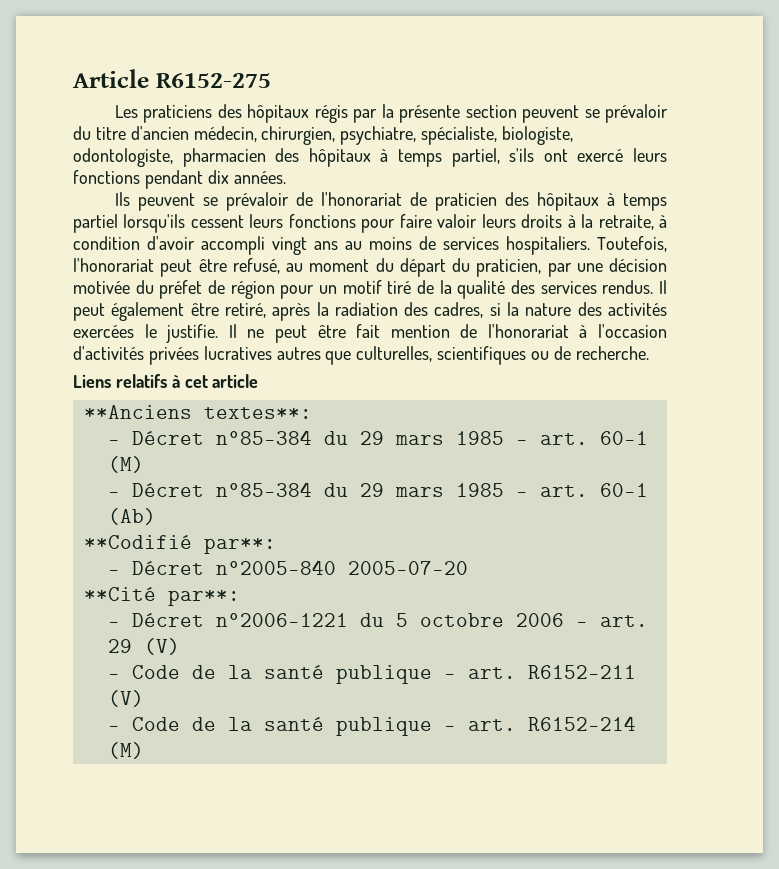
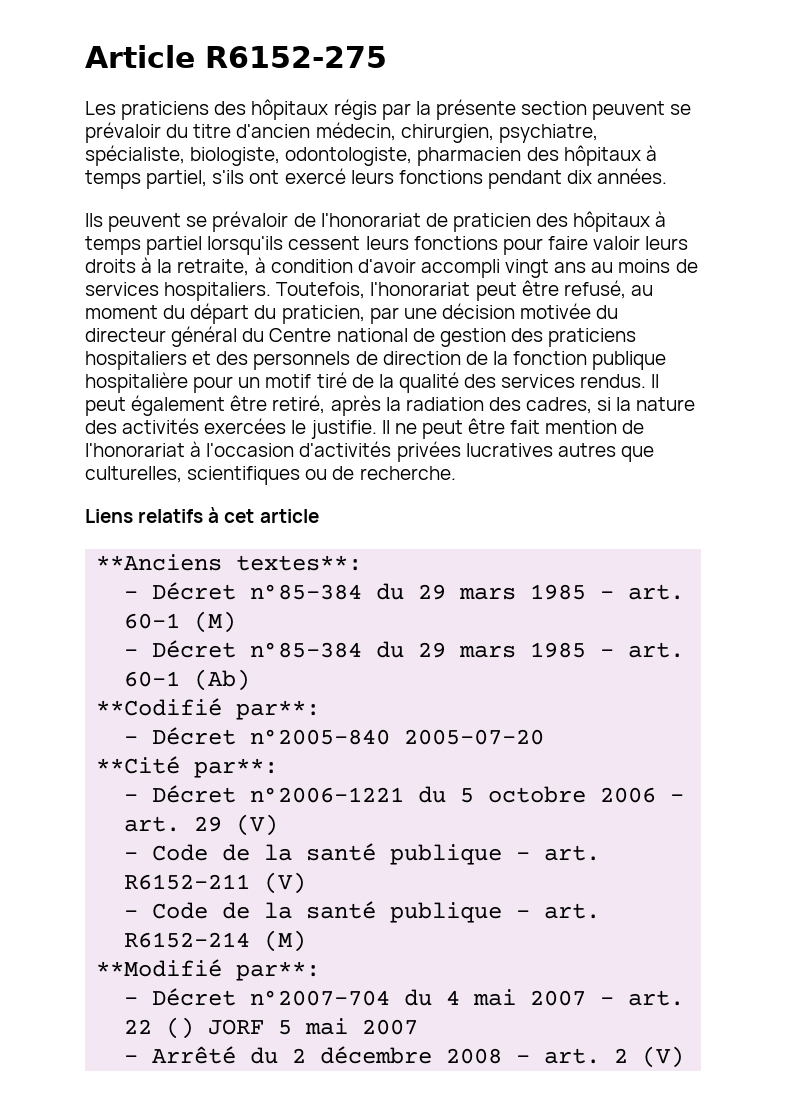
[159,280,275,299] préfet de région -> [85,326,637,347] [85,351,667,370] [85,372,188,393] directeur général du Centre national de gestion des praticiens hospitaliers et des personnels de direction de la fonction publique hospitalière
(144, 750) none -> [96,959,321,981] [124,988,685,1006] [124,1017,419,1039] [124,1046,685,1068] // **Modifié par**: // - Décret n°2007-704 du 4 mai 2007 - art. 22 () JORF 5 mai 2007 // - Arrêté du 2 décembre 2008 - art. 2 (V)

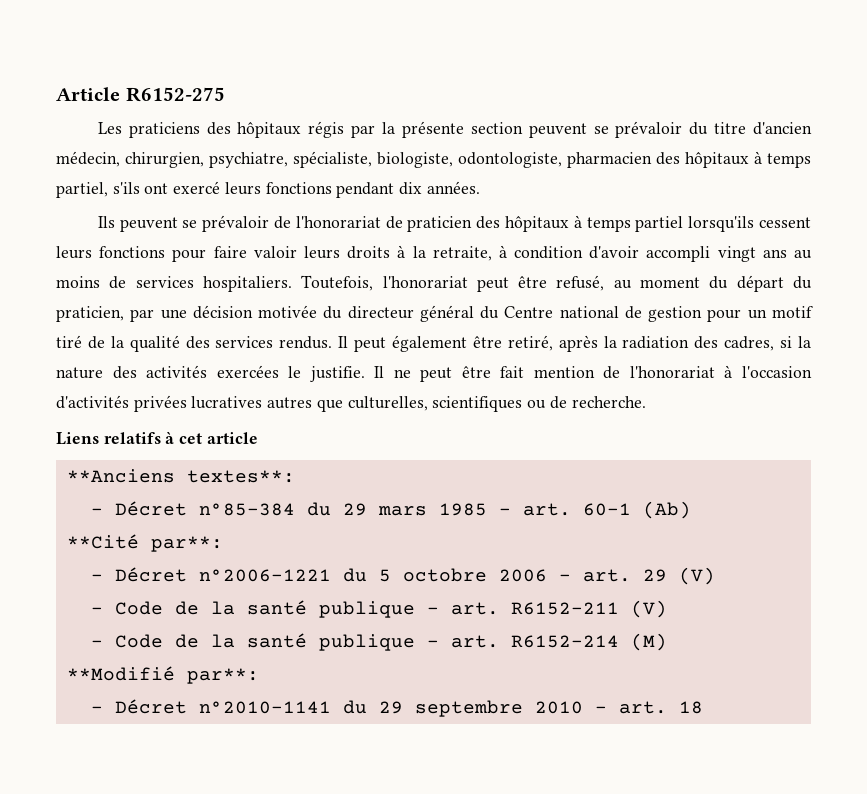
[510,328,637,347] [85,351,667,370] [85,372,188,393] des praticiens hospitaliers et des personnels de direction de la fonction publique hospitalière -> (703, 314) none
[124,582,685,600] [124,611,237,633] // - Décret n°85-384 du 29 mars 1985 - art. 60-1 (M) -> (295, 476) none
[96,698,321,720] [124,727,545,745] // **Codifié par**: // - Décret n°2005-840 2005-07-20 -> (691, 510) none
[250,989,685,1006] [124,1017,419,1039] [124,1046,685,1068] n°2007-704 du 4 mai 2007 - art. 22 () JORF 5 mai 2007 // - Arrêté du 2 décembre 2008 - art. 2 (V) -> [198,700,703,717] n°2010-1141 du 29 septembre 2010 - art. 18

